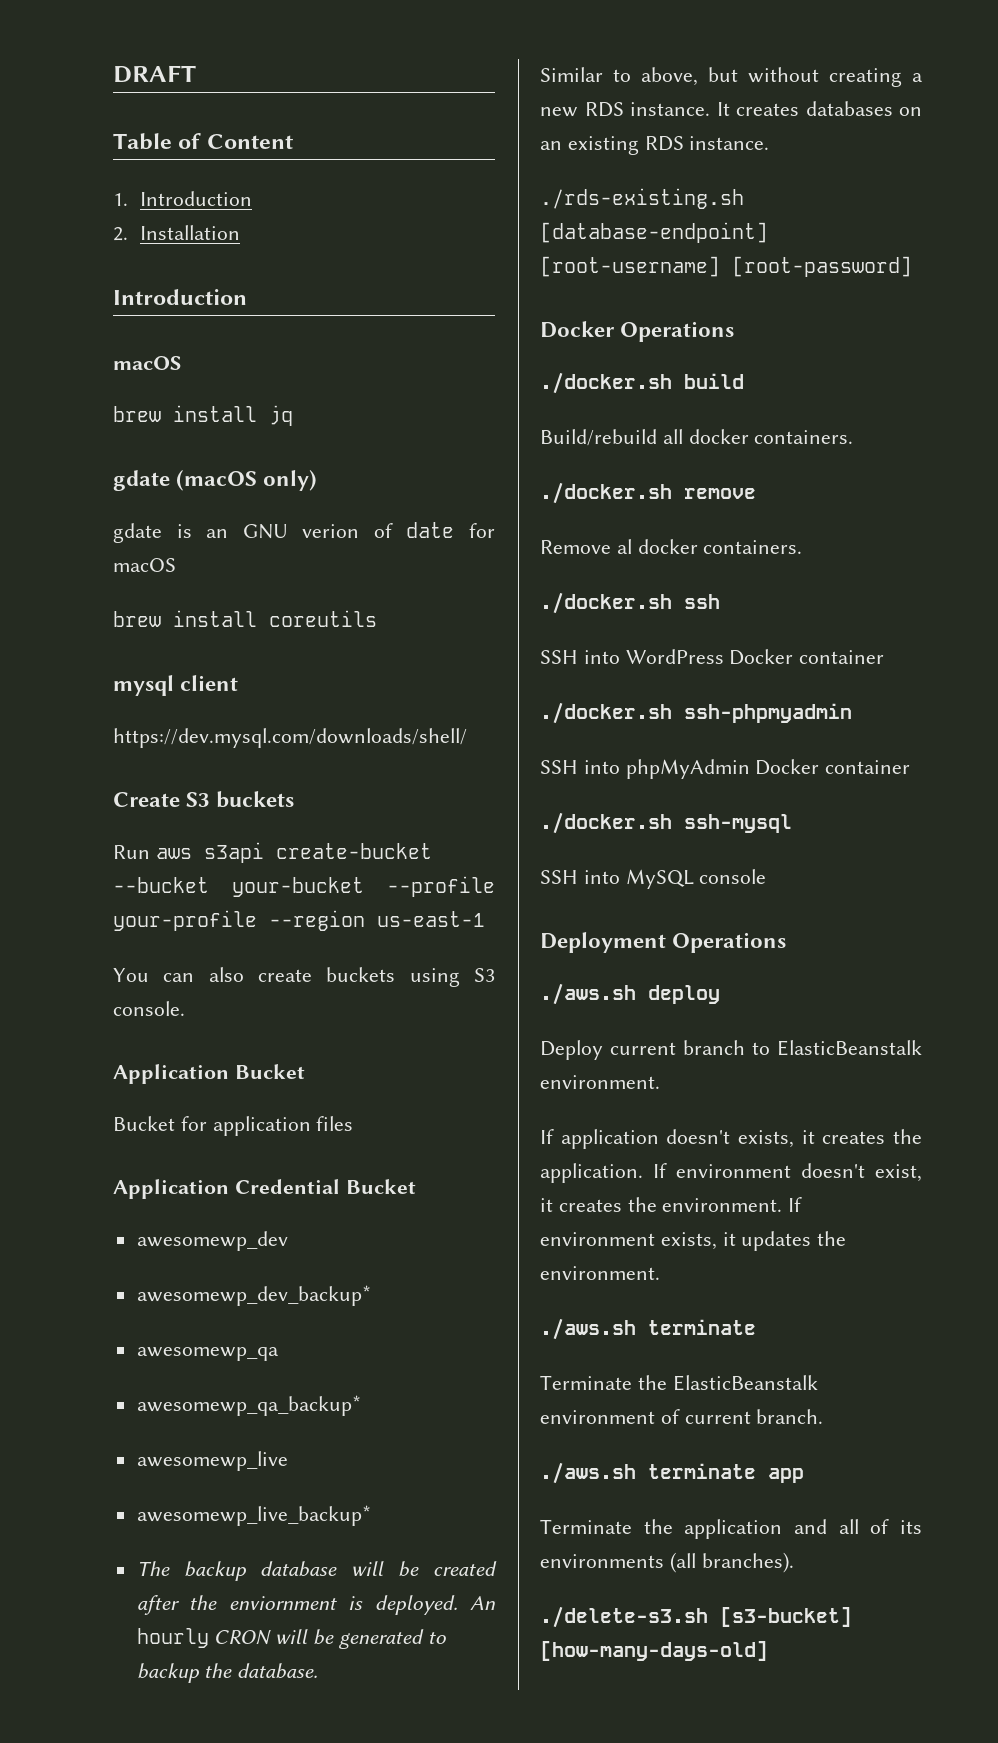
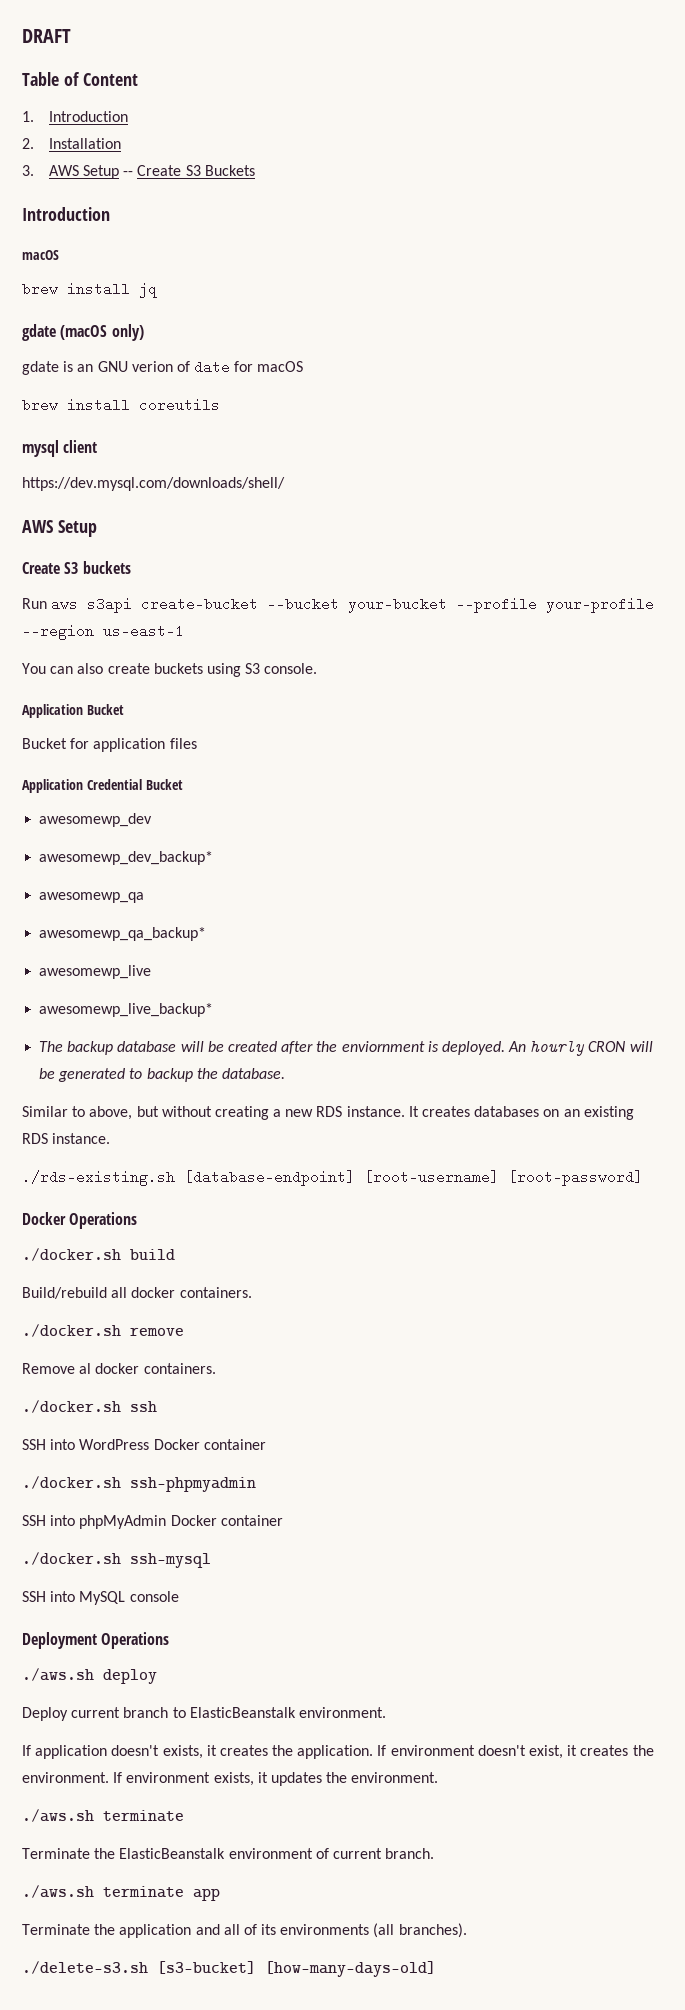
(241, 232) none -> [22,165,255,179] // 3. AWS Setup -- Create S3 Buckets
(467, 738) none -> [22,520,97,537] // AWS Setup

